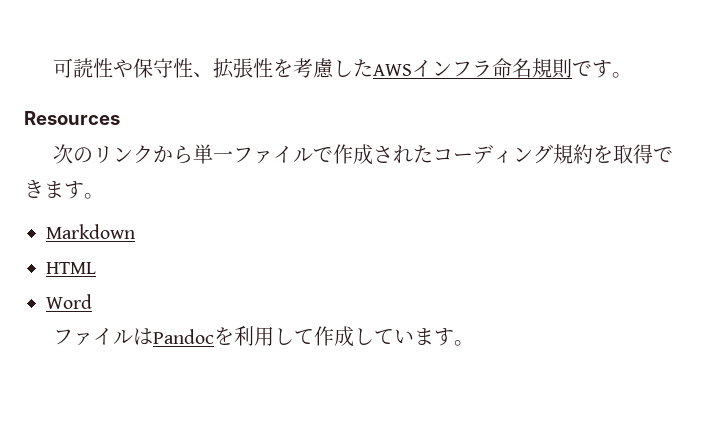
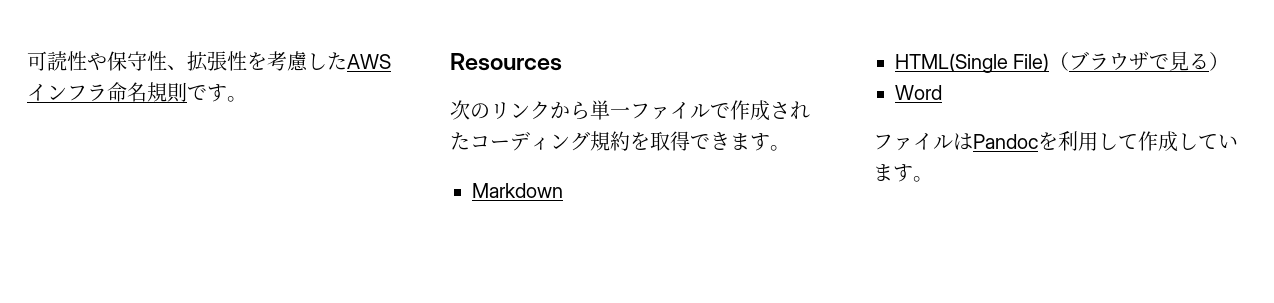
[46,262,96,274] HTML -> [895,51,1230,73] HTML(Single File)（ブラウザで見る）

